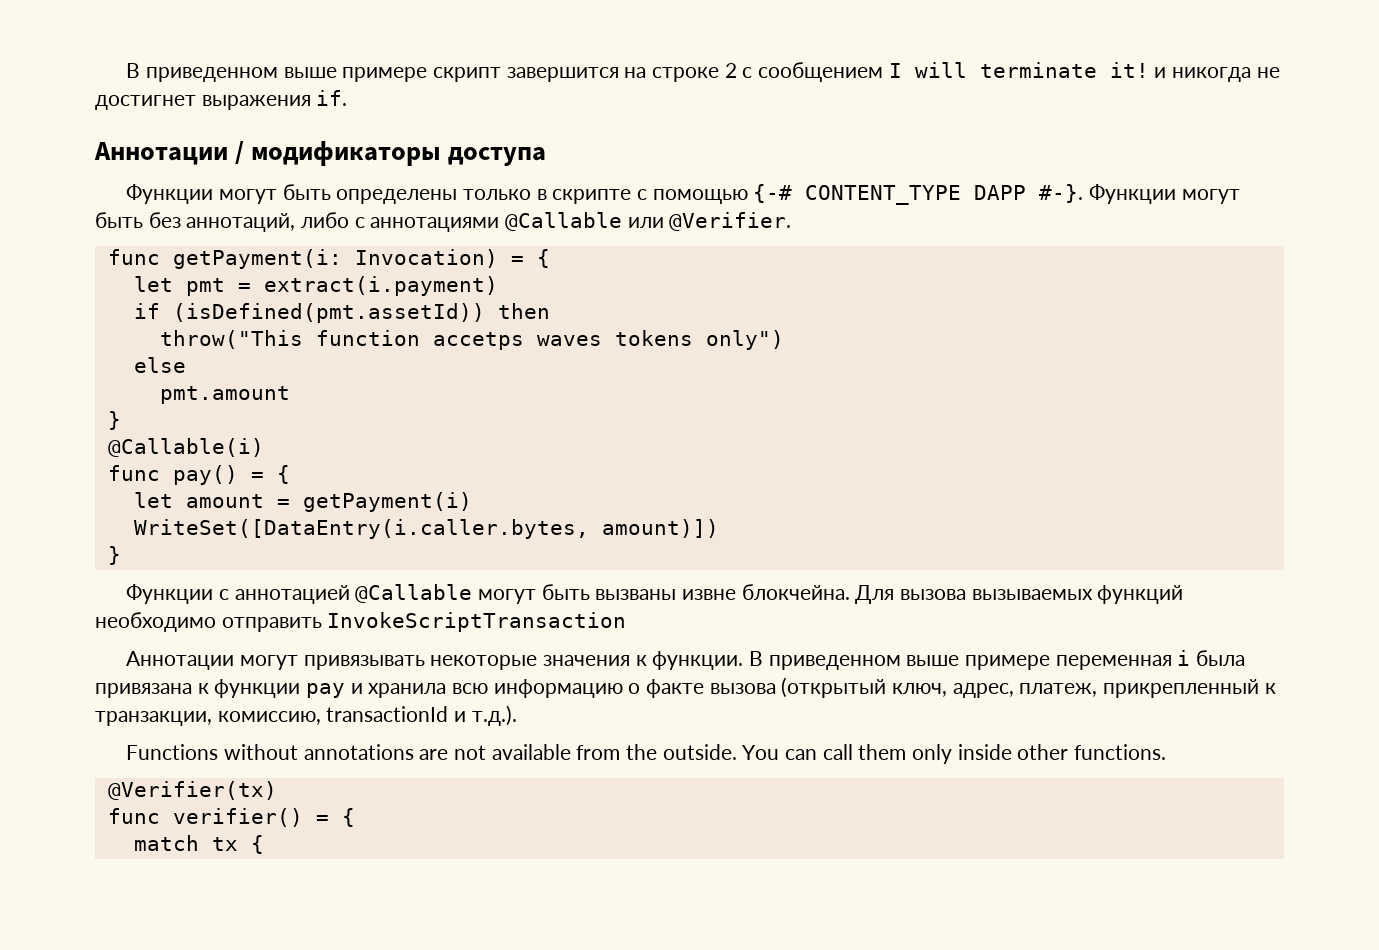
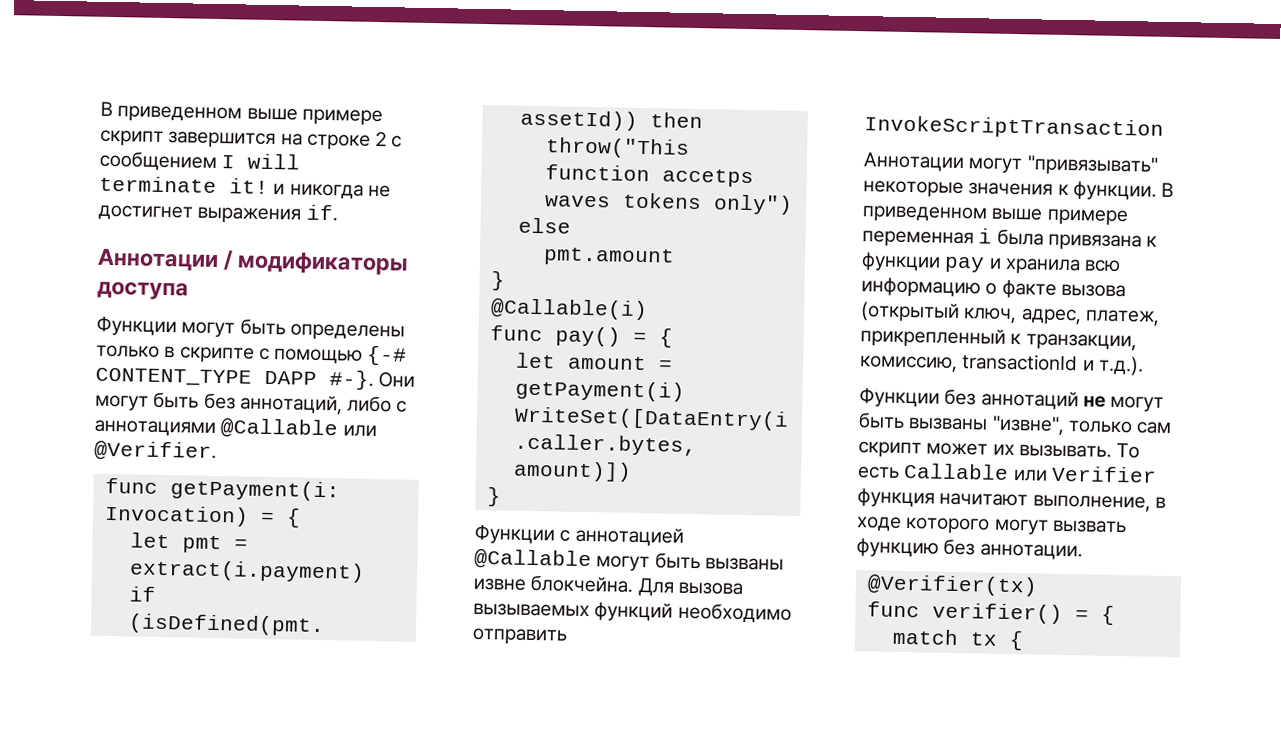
[1088,184,1176,204] Функции -> [378,372,416,388] Они
[303,655,425,670] привязывать -> [1026,155,1159,176] "привязывать"
[126,744,1166,764] Functions without annotations are not available from the outside. You can call them only inside other functions. -> [859,387,1165,412] [858,412,1173,435] [858,441,1141,459] [857,462,1157,483] [857,488,1166,512] [856,516,1127,535] [856,538,1083,561] Функции без аннотаций не могут быть вызваны "извне", только сам скрипт может их вызывать. То есть Callable или Verifier функция начитают выполнение, в ходе которого могут вызвать функцию без аннотации.

